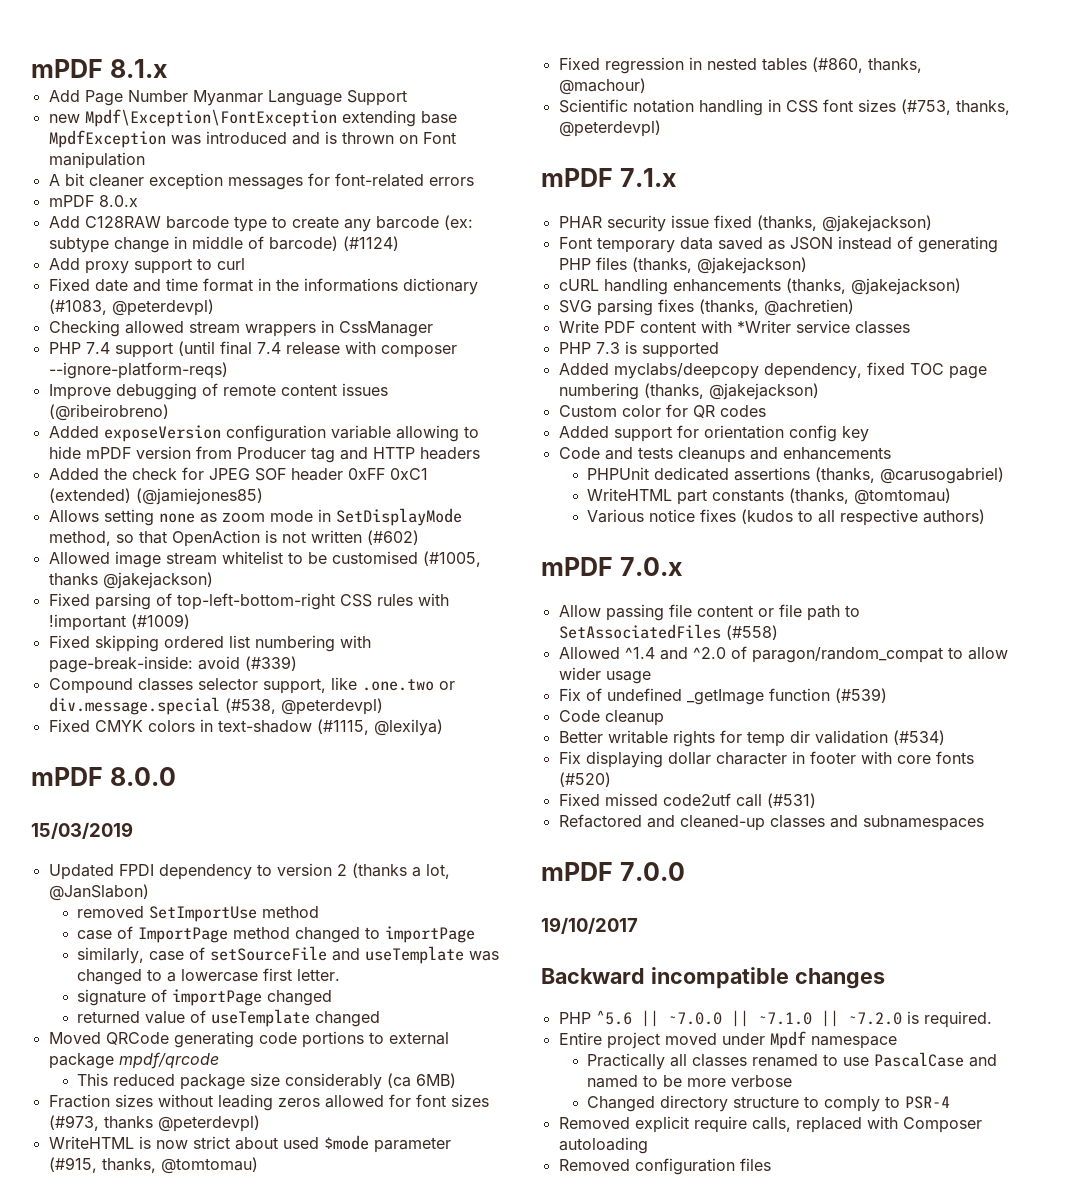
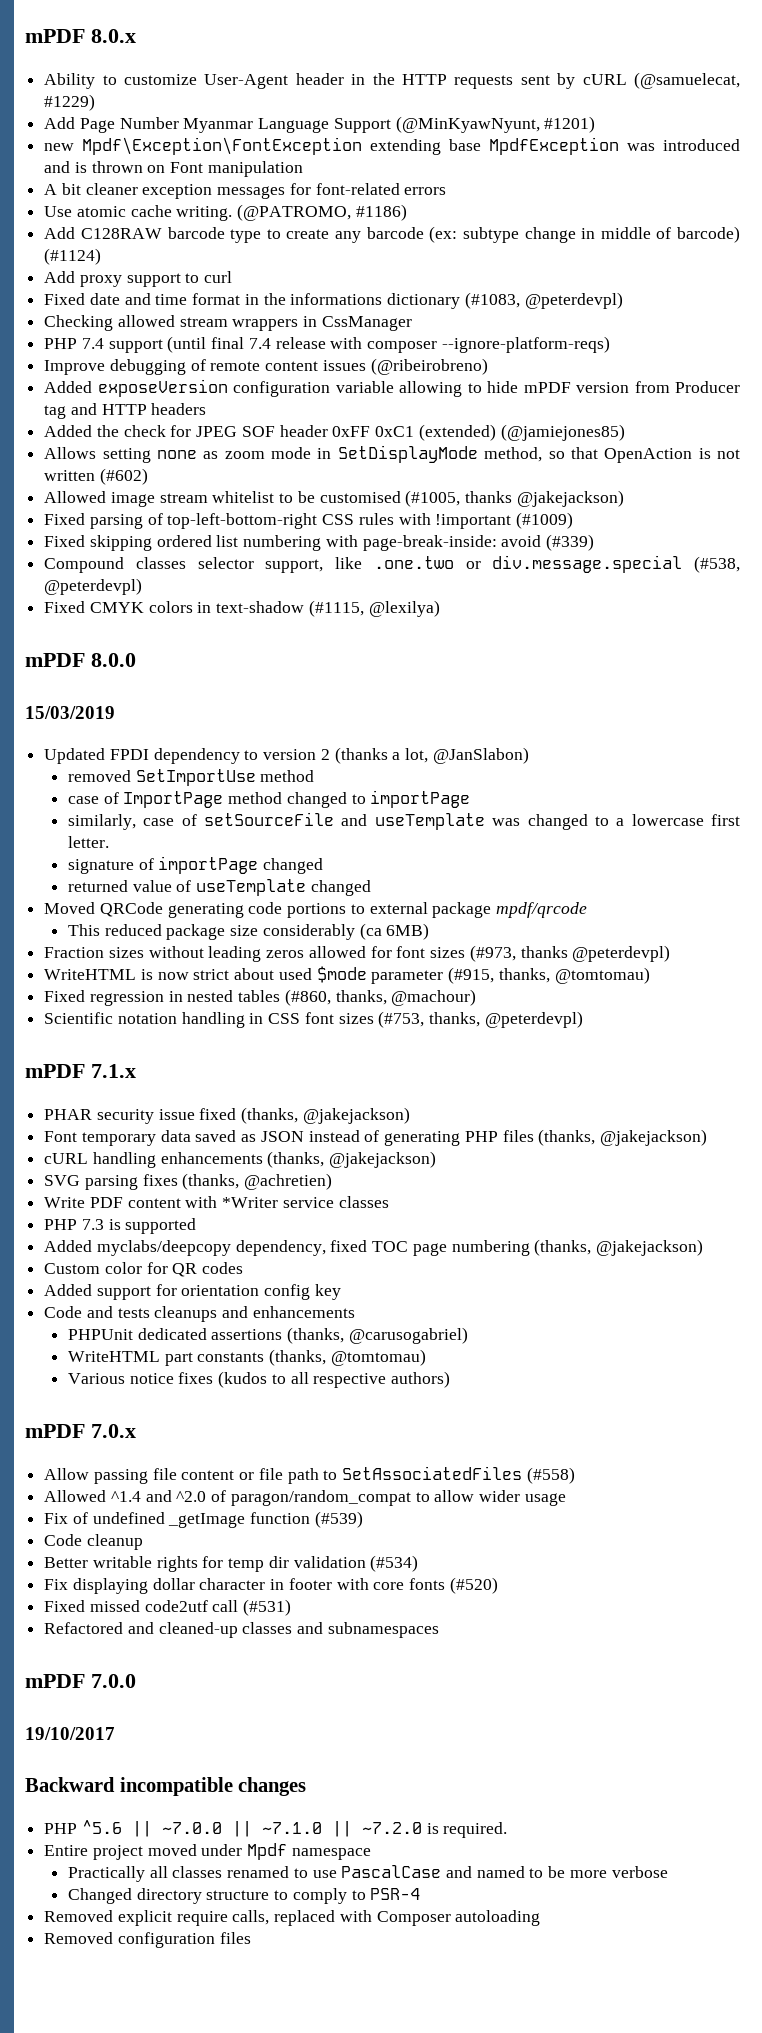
[31,59,168,78] mPDF 8.1.x -> [25,29,136,43] [44,72,740,89] [44,94,96,111] mPDF 8.0.x // Ability to customize User-Agent header in the HTTP requests sent by cURL (@samuelecat, #1229)
(407, 98) none -> [395,116,596,133] (@MinKyawNyunt, #1201)
[48,195,138,207] mPDF 8.0.x -> [44,204,407,221] Use atomic cache writing. (@PATROMO, #1186)

